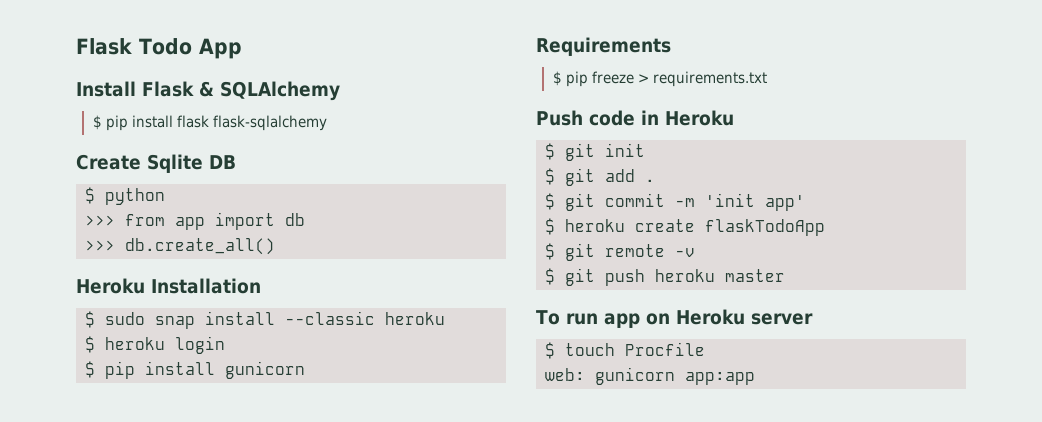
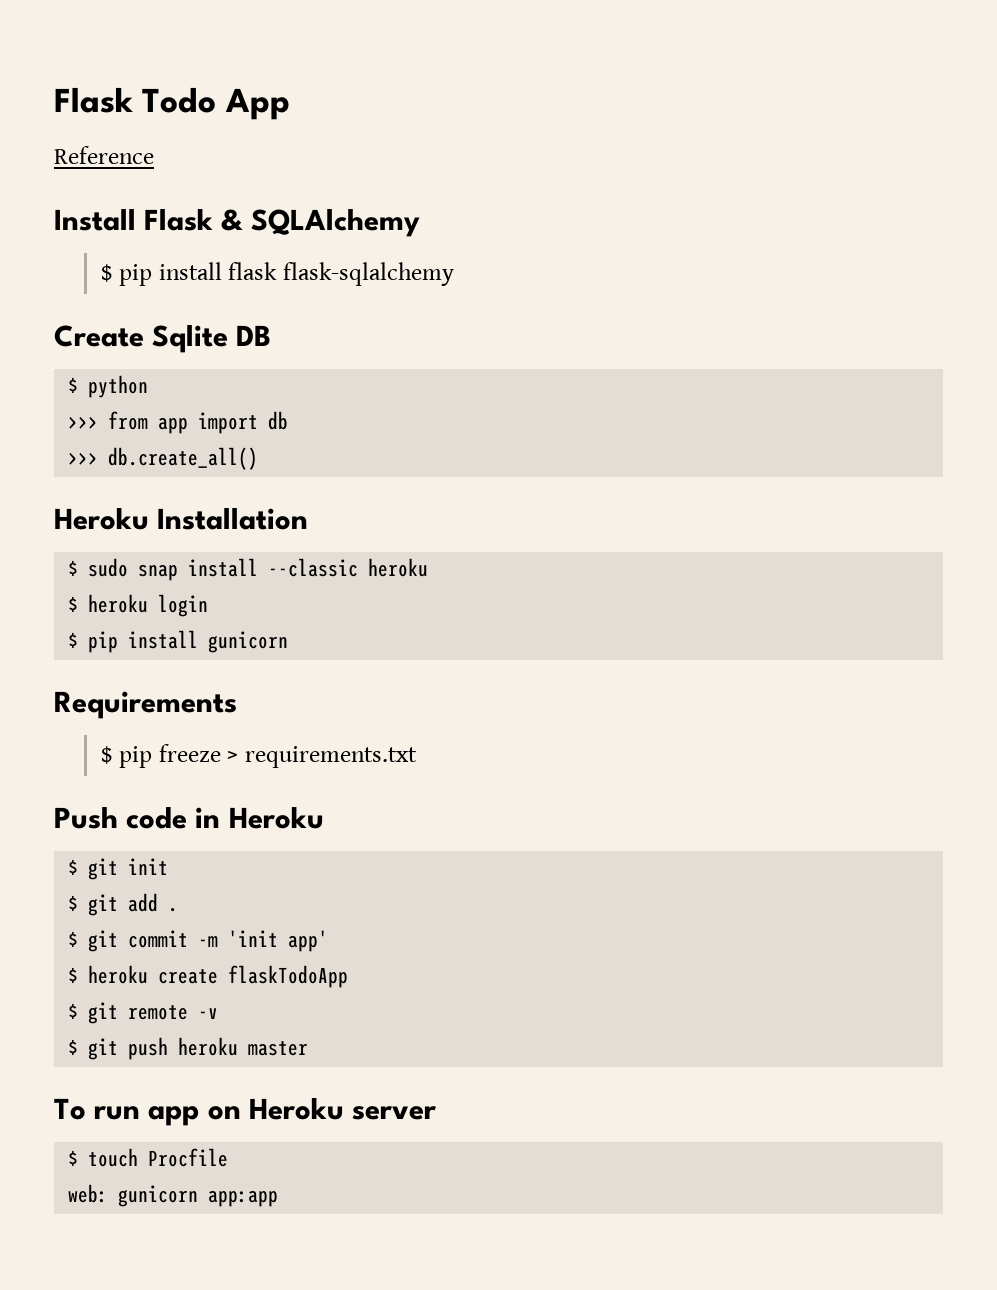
(242, 48) none -> [54,146,154,164] // Reference

